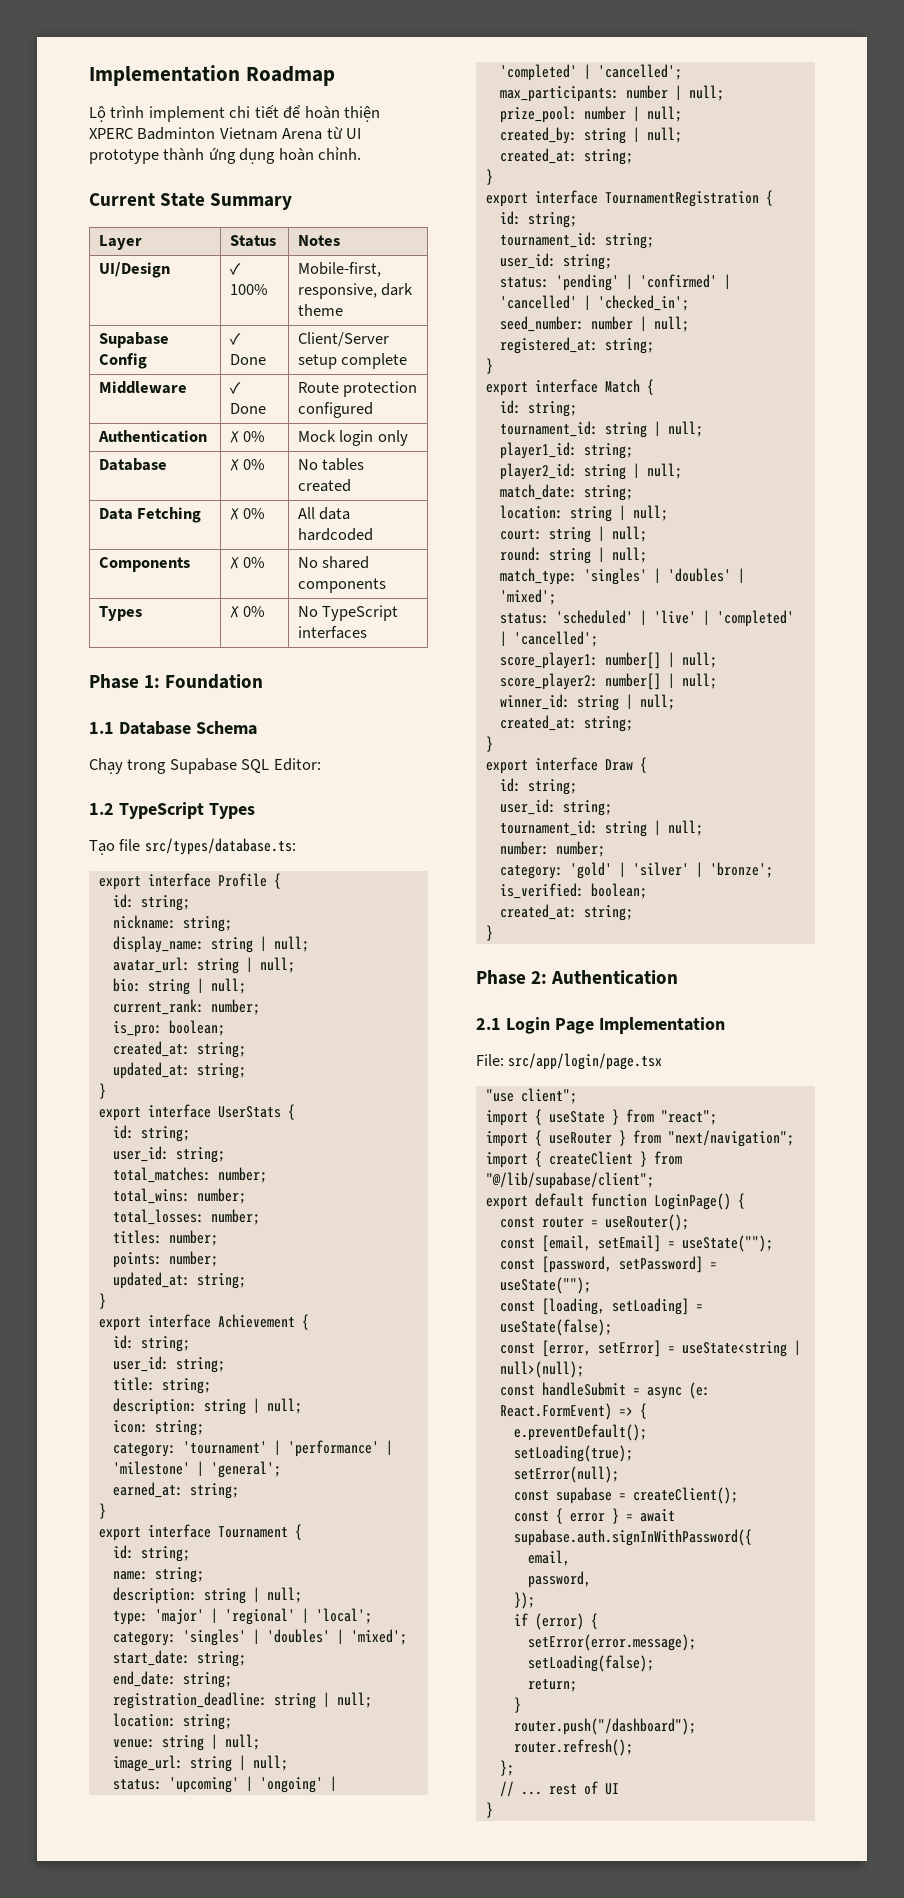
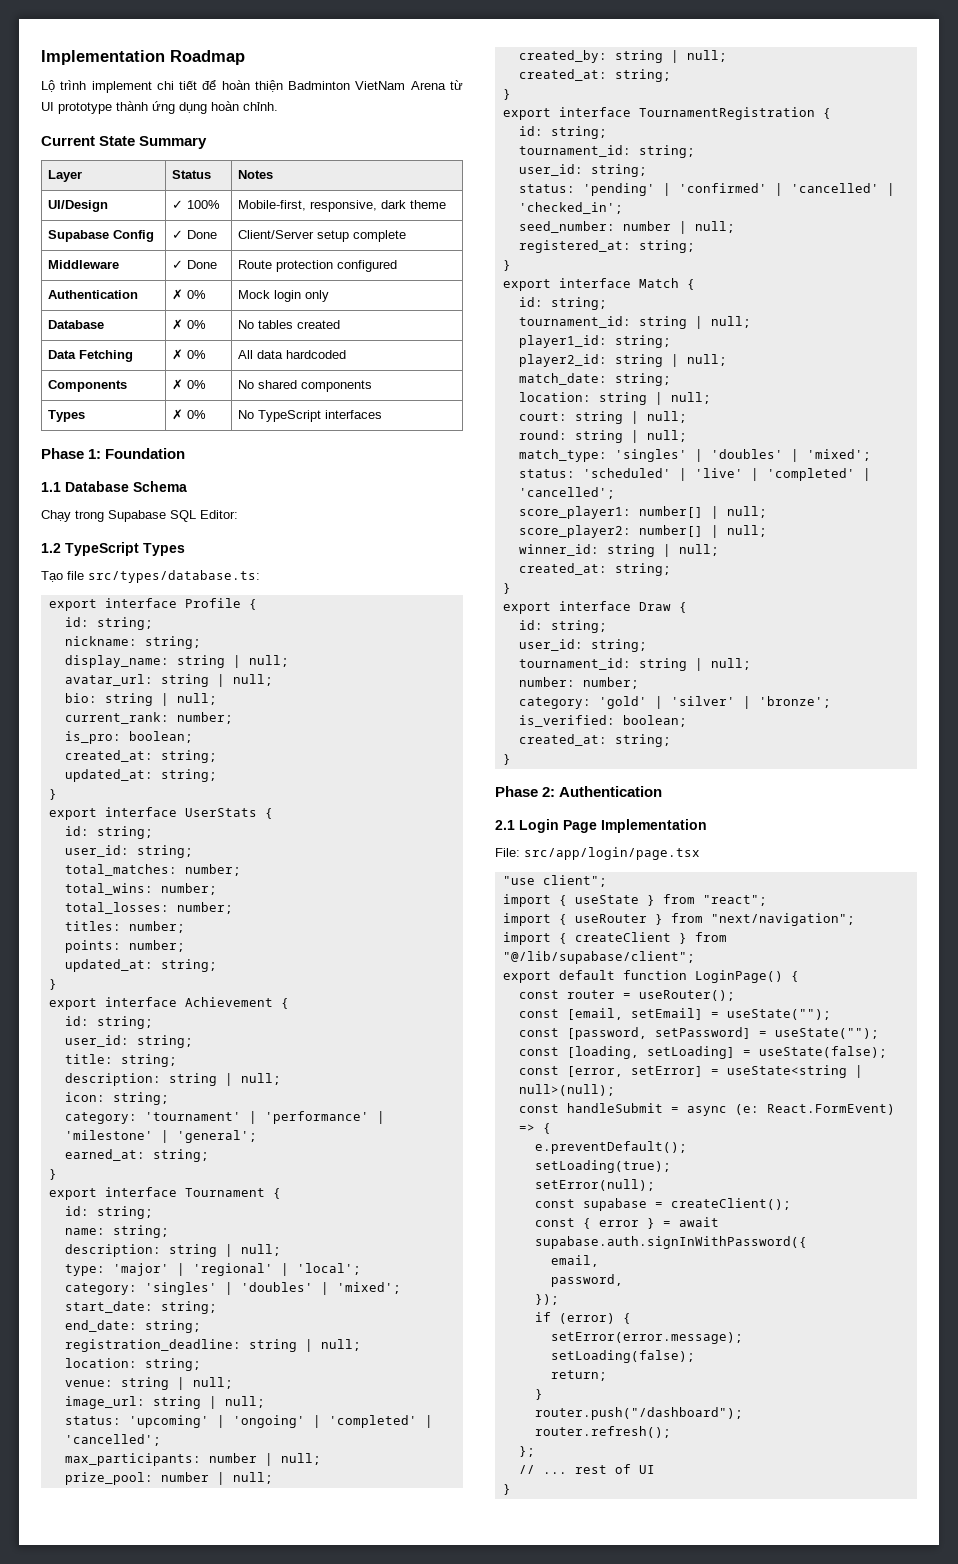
[89,127,278,140] XPERC Badminton Vietnam -> [288,81,406,90] Badminton VietNam

